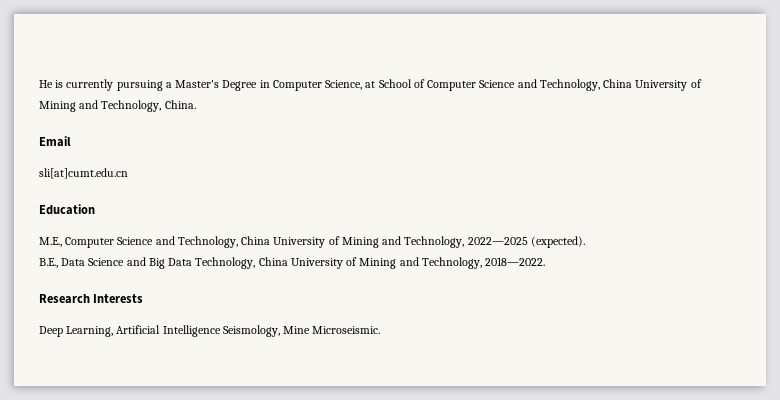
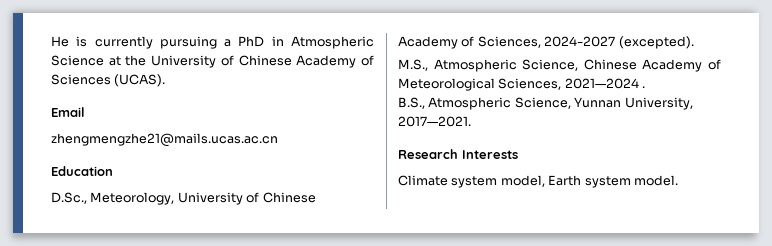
[175,79,702,91] [39,100,196,112] Master's Degree in Computer Science, at School of Computer Science and Technology, China University of Mining and Technology, China. -> [238,36,374,49] [51,55,375,68] [51,74,166,87] PhD in Atmospheric Science at the University of Chinese Academy of Sciences (UCAS).
[39,168,128,179] sli[at]cumt.edu.cn -> [51,133,278,147] zhengmengzhe21@mails.ucas.ac.cn
[39,236,585,248] [39,257,546,269] [39,294,144,304] [39,325,381,337] M.E., Computer Science and Technology, China University of Mining and Technology, 2022—2025 (expected). // B.E., Data Science and Big Data Technology, China University of Mining and Technology, 2018—2022. // Research Interests // Deep Learning, Artificial Intelligence Seismology, Mine Microseismic. -> [51,192,316,205] [398,36,694,49] [398,59,721,72] [398,78,646,91] [398,97,693,110] [398,116,471,127] [398,149,518,159] [398,175,678,188] D.Sc., Meteorology, University of Chinese Academy of Sciences, 2024-2027 (excepted). // M.S., Atmospheric Science, Chinese Academy of Meteorological Sciences, 2021—2024 . // B.S., Atmospheric Science, Yunnan University, 2017—2021. // Research Interests // Climate system model, Earth system model.

